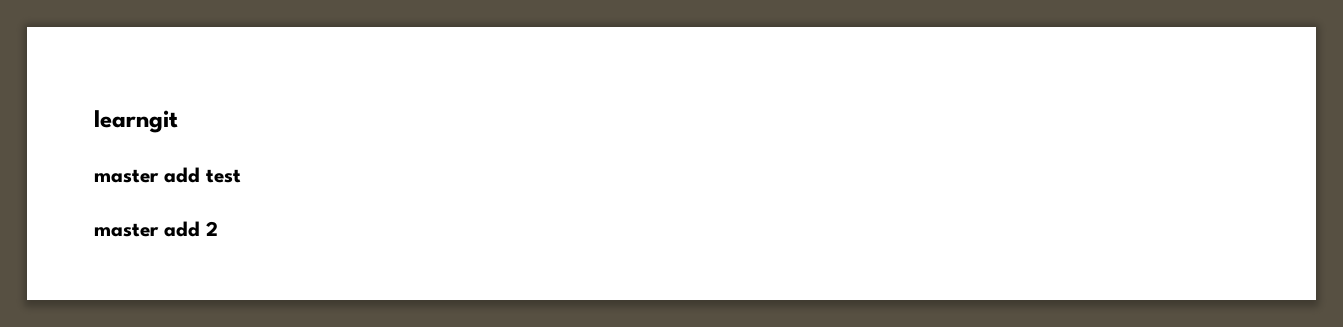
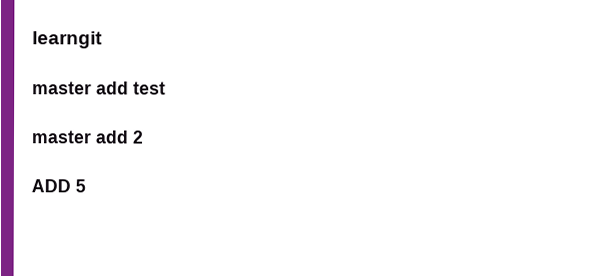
(218, 228) none -> [31,179,86,193] // ADD 5

